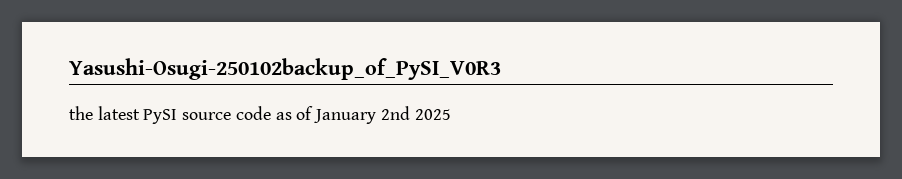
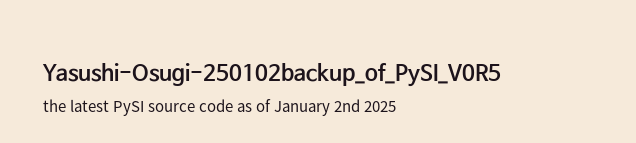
[69,58,501,80] Yasushi-Osugi-250102backup_of_PySI_V0R3 -> [42,63,501,87] Yasushi-Osugi-250102backup_of_PySI_V0R5

